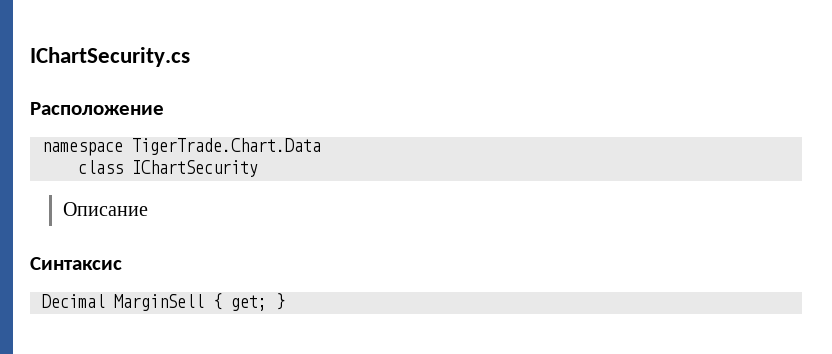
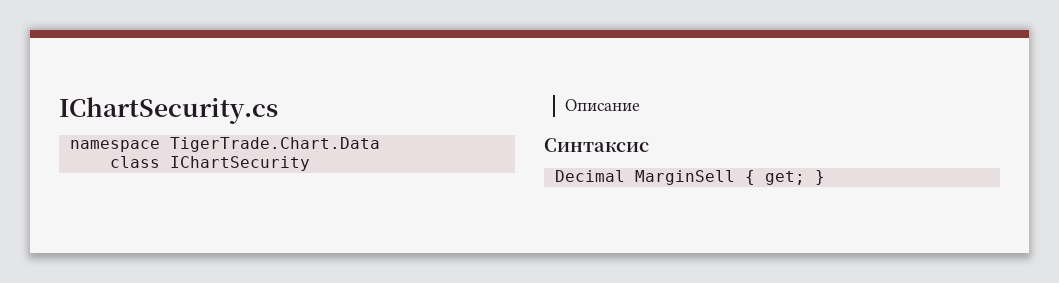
[30,102,164,115] // Расположение -> (278, 110) none

